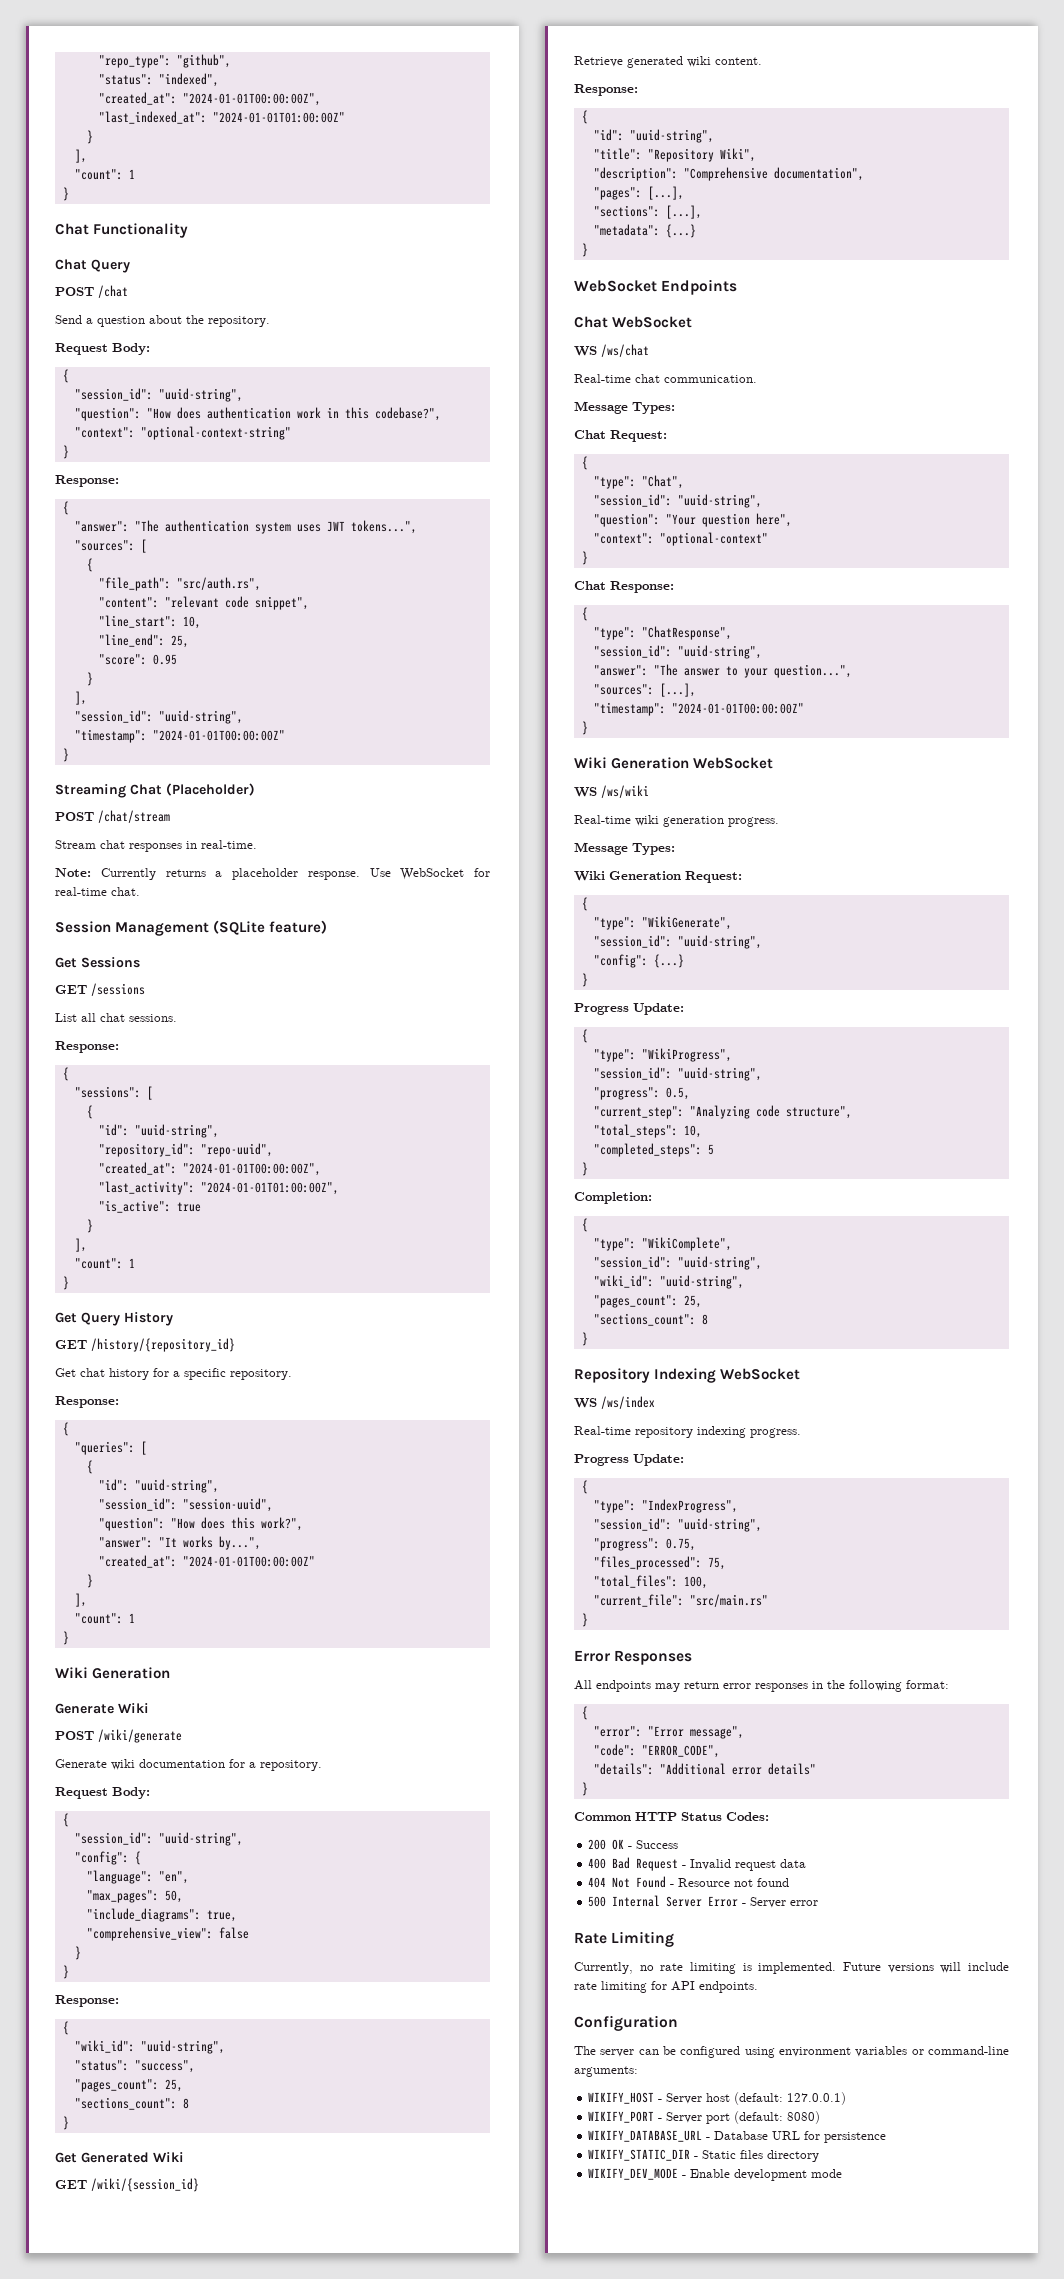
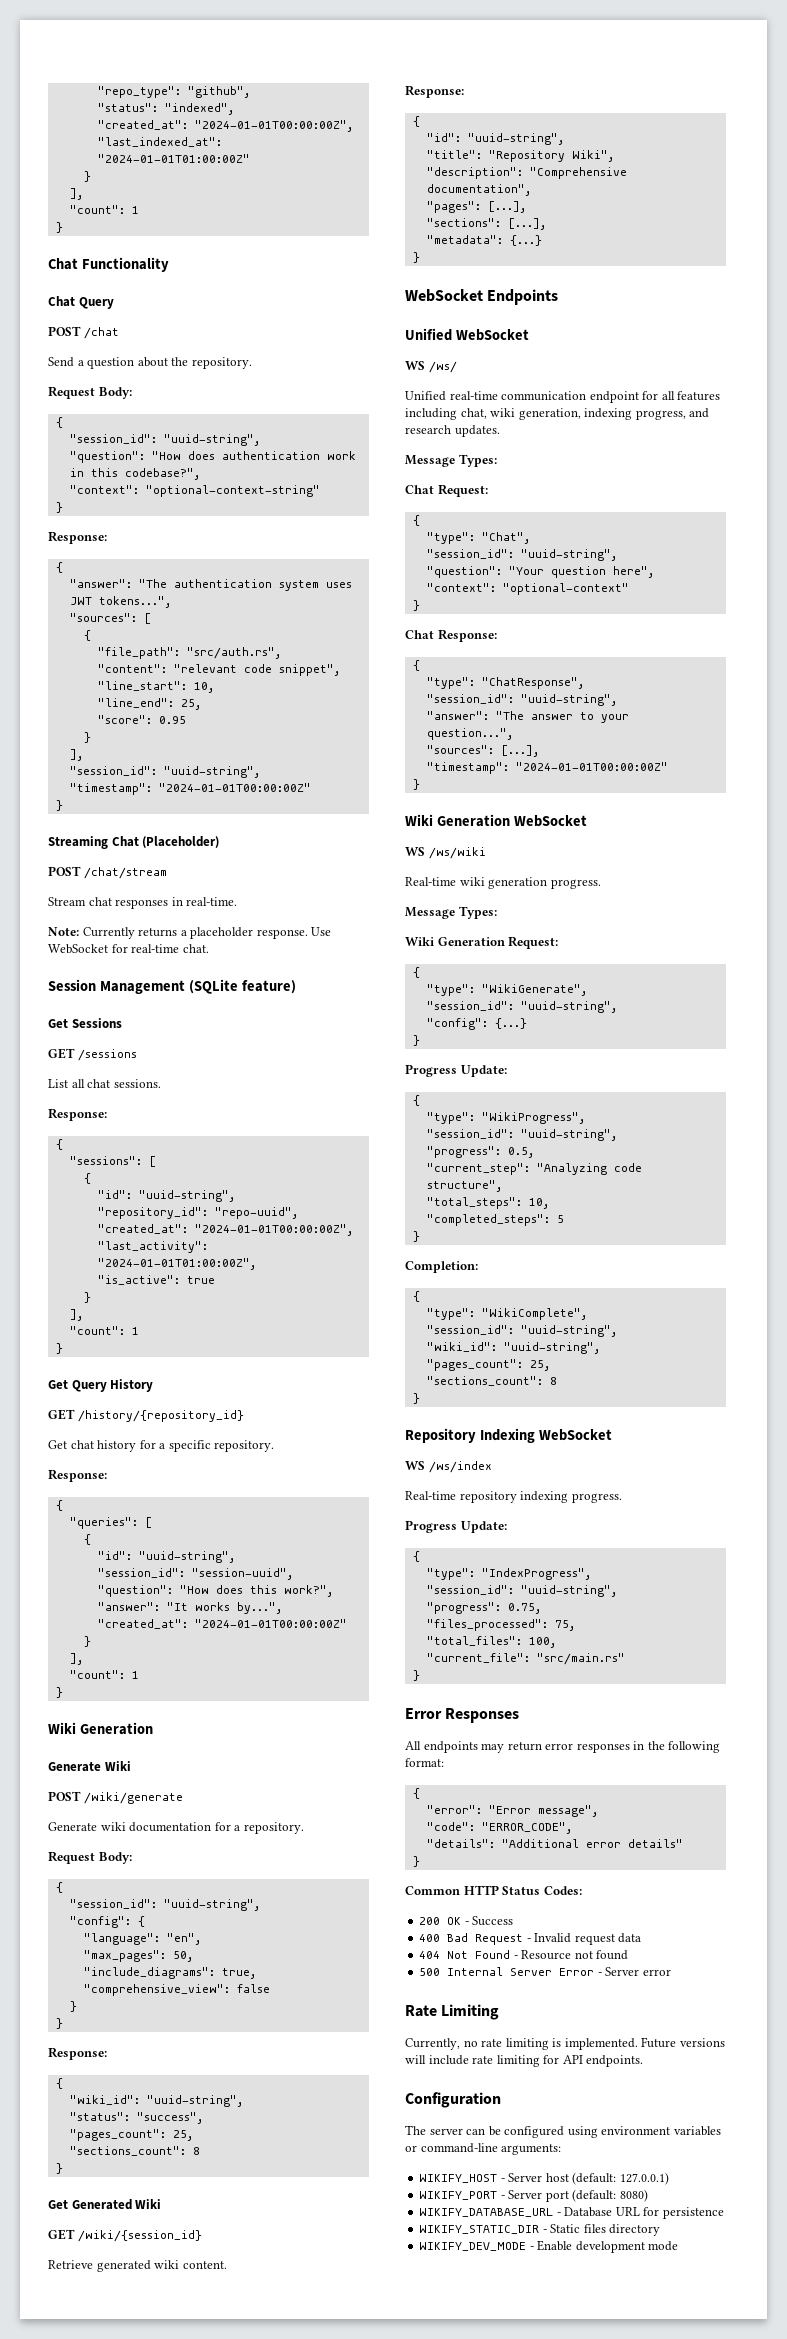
[574,316,693,328] [574,344,649,357] [574,374,757,383] Chat WebSocket // WS /ws/chat // Real-time chat communication. -> [405,328,529,341] [405,361,457,373] [405,391,721,403] [405,408,710,420] [405,425,500,437] Unified WebSocket // WS /ws/ // Unified real-time communication endpoint for all features including chat, wiki generation, indexing progress, and research updates.

